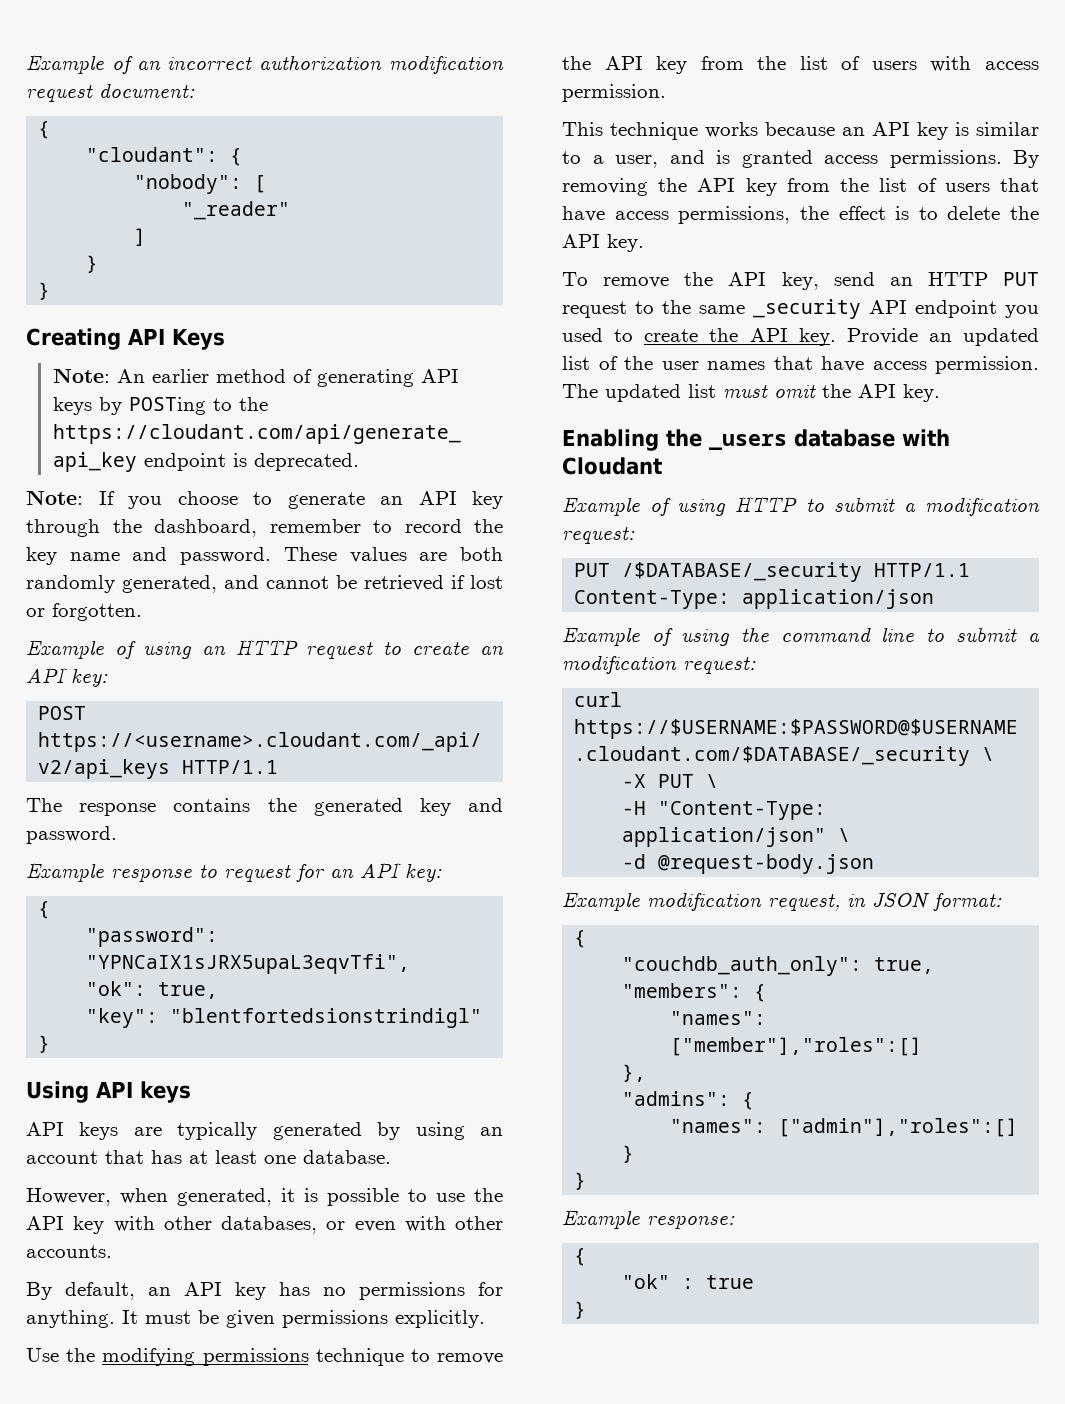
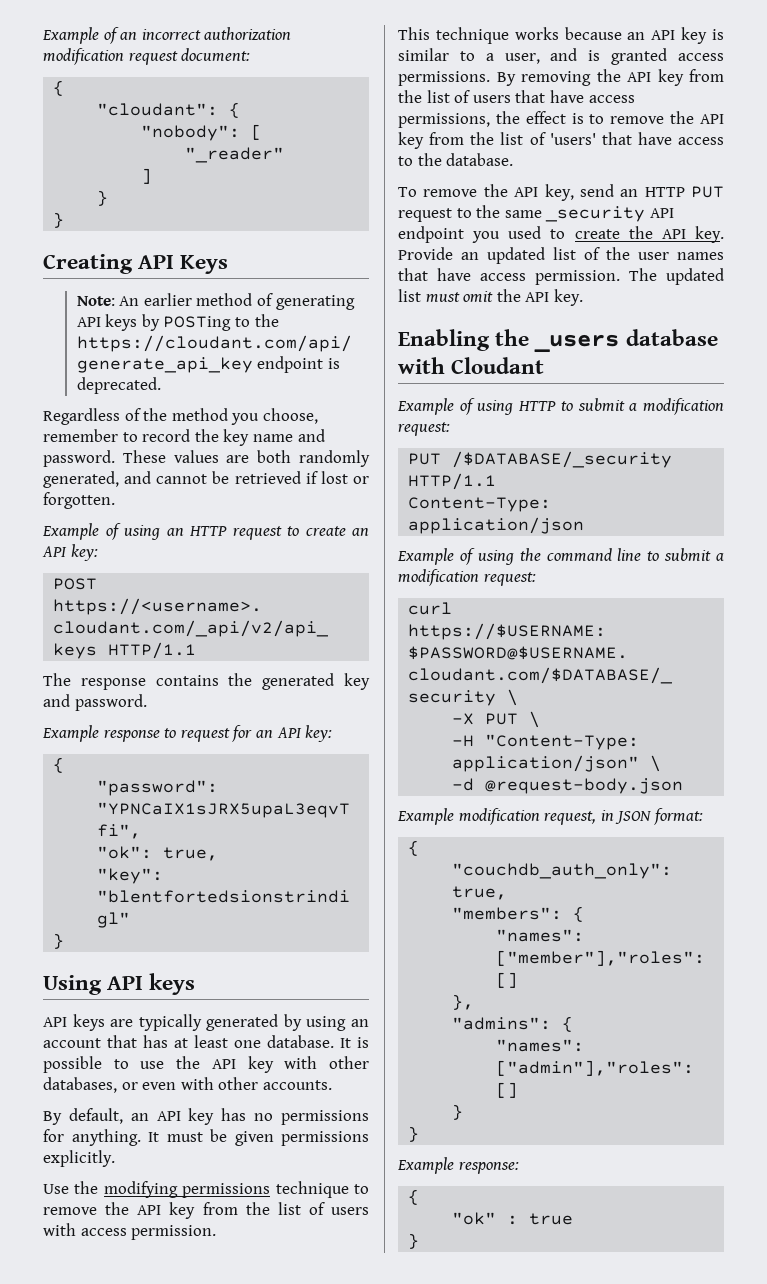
[26,490,503,509] [26,519,257,537] Note: If you choose to generate an API key through the dashboard, -> [43,408,318,425] Regardless of the method you choose,
[26,1188,295,1206] // However, when generated, it -> [340,1038,351,1048] It
[947,206,1039,220] [562,234,644,252] delete the API key. -> [610,111,724,124] [398,132,724,149] [398,153,514,166] remove the API key from the list of 'users' that have access to the database.

